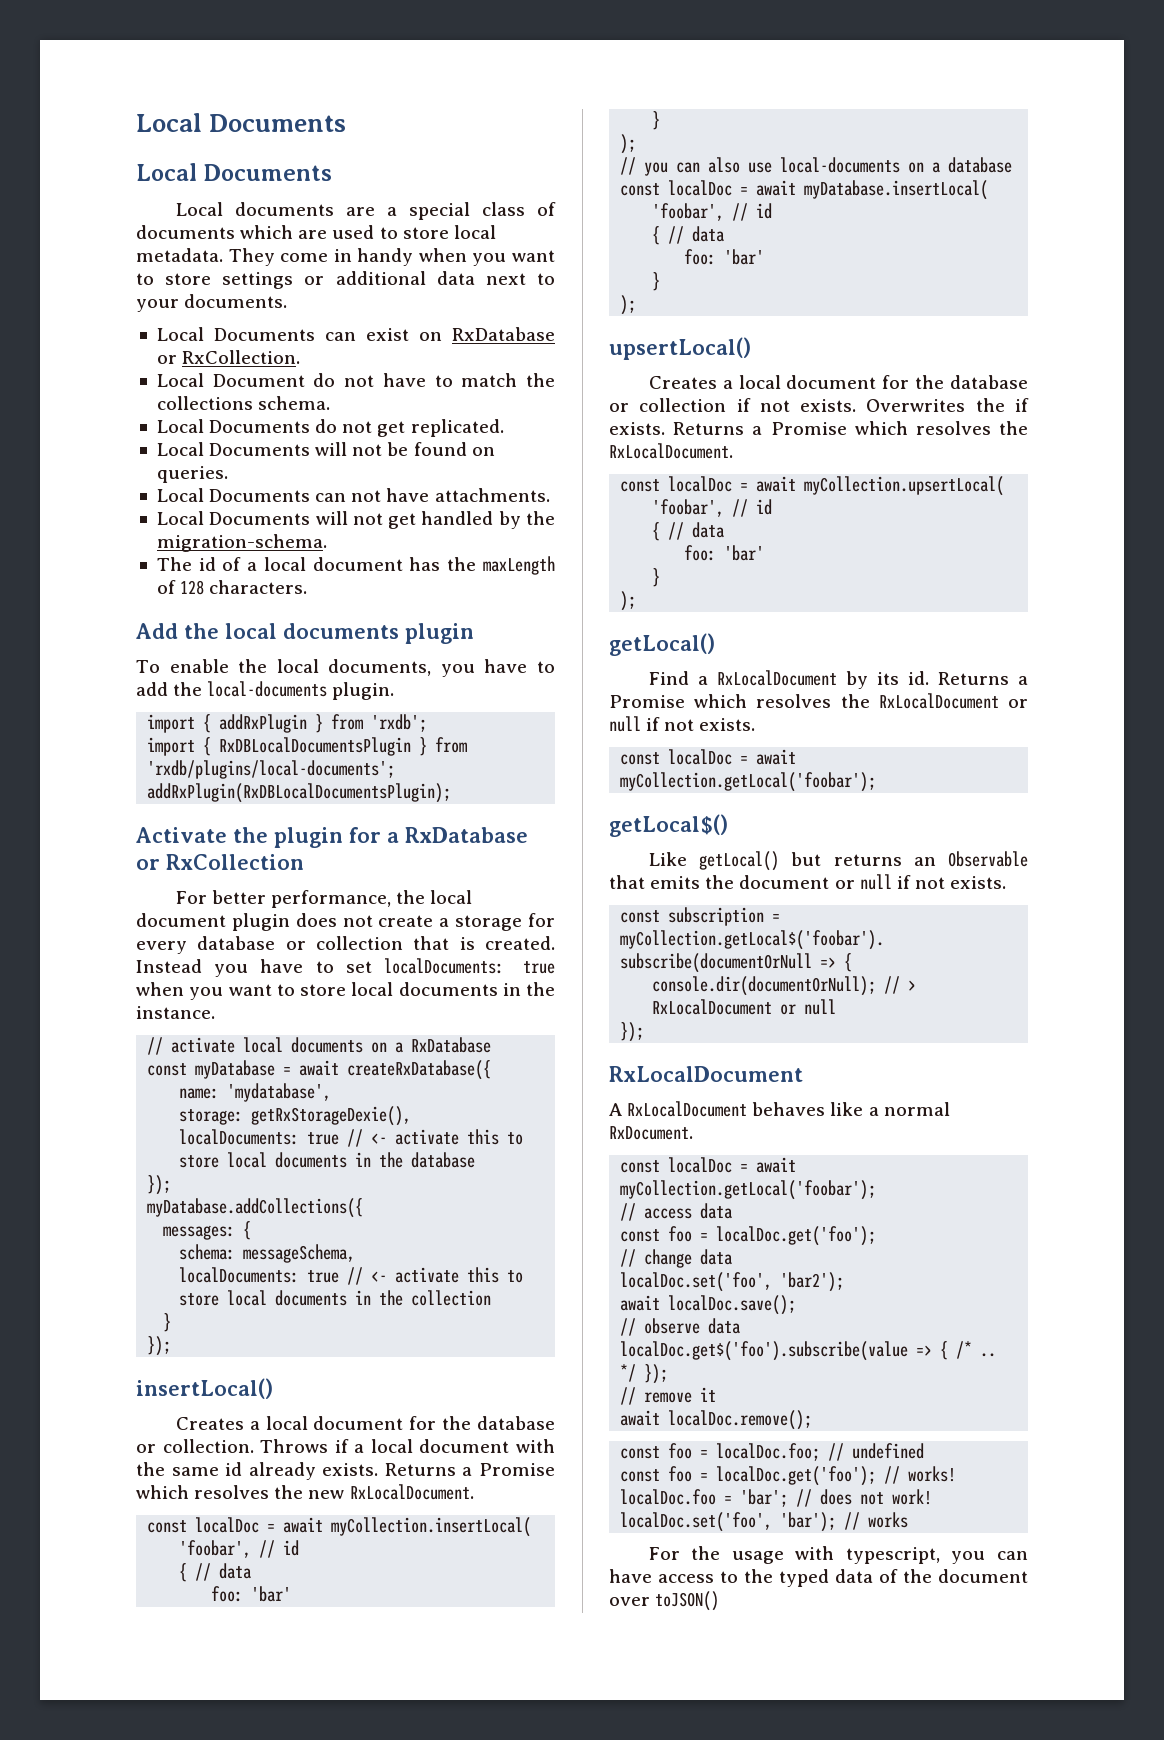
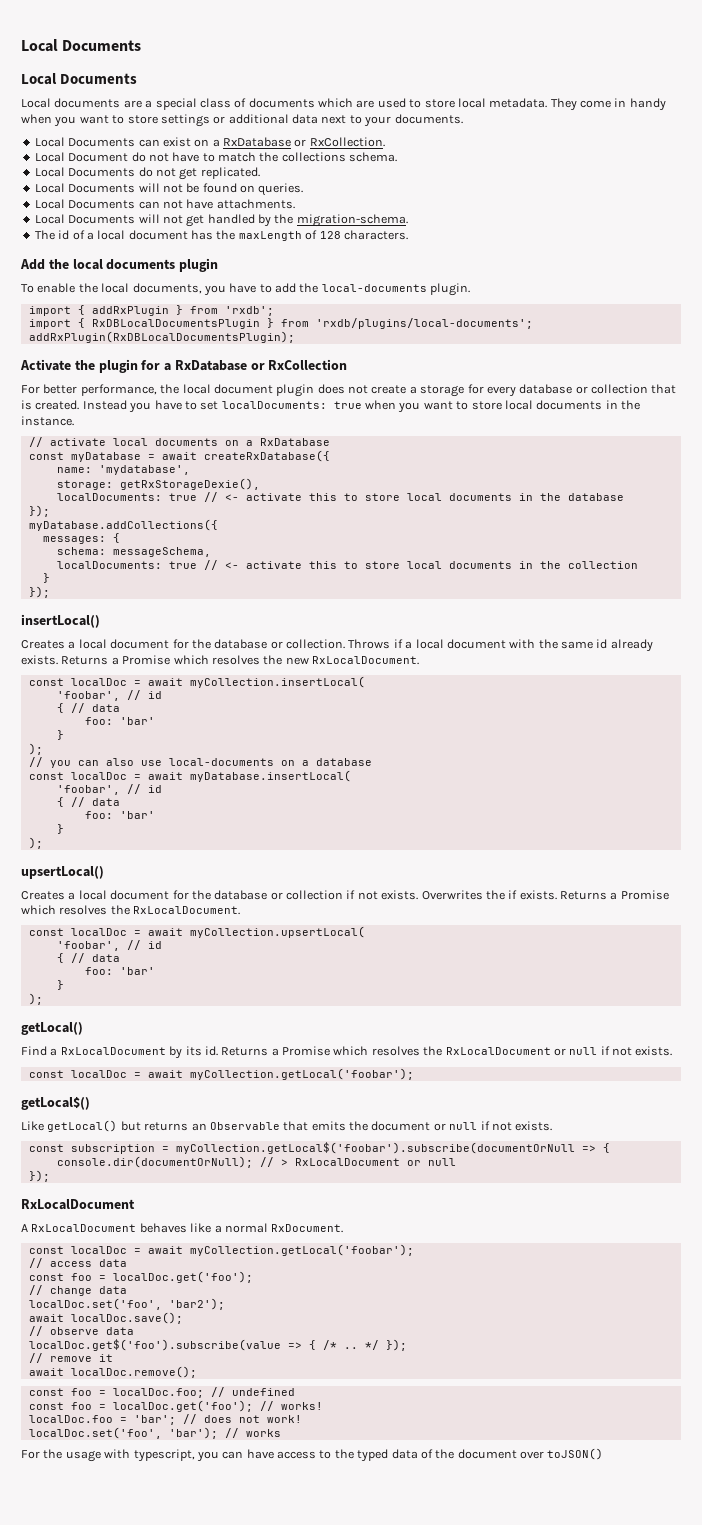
(442, 336) none -> [212,139,220,147] a

